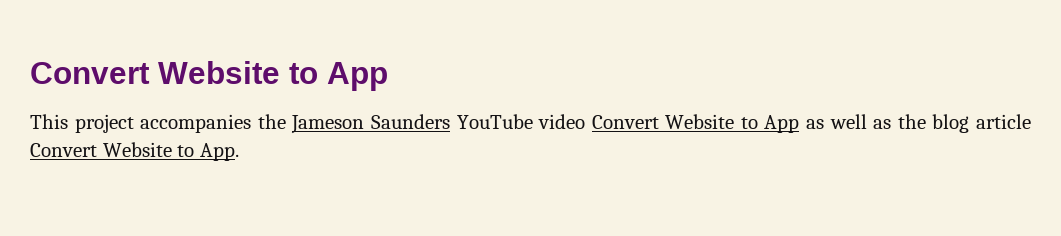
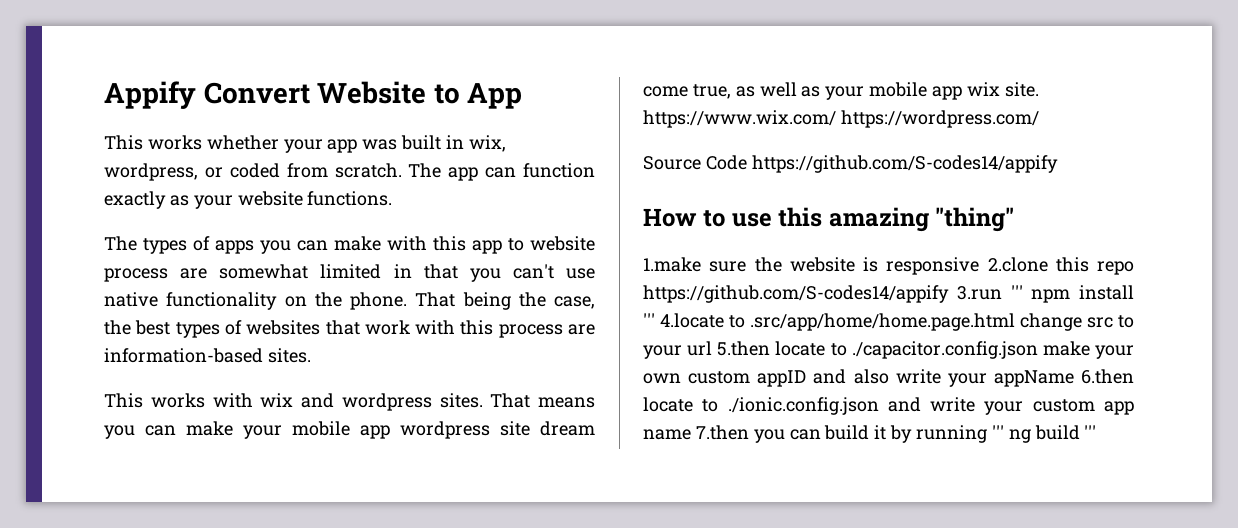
(30, 73) none -> [104,81,196,109] Appify
[74,114,1032,134] [30,142,239,161] project accompanies the Jameson Saunders YouTube video Convert Website to App as well as the blog article Convert Website to App. -> [147,135,506,153] [104,163,595,181] [104,191,393,209] [104,236,595,254] [104,264,595,282] [104,292,595,310] [104,320,595,338] [104,348,311,363] [104,393,595,411] [104,421,595,439] [643,82,1039,100] [643,110,1039,128] [643,155,1058,173] [643,207,1015,232] [643,257,1134,275] [643,285,1134,303] [643,313,1134,331] [643,341,1134,359] [643,369,1134,387] [643,397,1134,415] [643,425,1097,443] works whether your app was built in wix, wordpress, or coded from scratch. The app can function exactly as your website functions. // The types of apps you can make with this app to website process are somewhat limited in that you can't use native functionality on the phone. That being the case, the best types of websites that work with this process are information-based sites. // This works with wix and wordpress sites. That means you can make your mobile app wordpress site dream come true, as well as your mobile app wix site. https://www.wix.com/ https://wordpress.com/ // Source Code https://github.com/S-codes14/appify // How to use this amazing "thing" // 1.make sure the website is responsive 2.clone this repo https://github.com/S-codes14/appify 3.run ''' npm install ''' 4.locate to .src/app/home/home.page.html change src to your url 5.then locate to ./capacitor.config.json make your own custom appID and also write your appName 6.then locate to ./ionic.config.json and write your custom app name 7.then you can build it by running ''' ng build '''

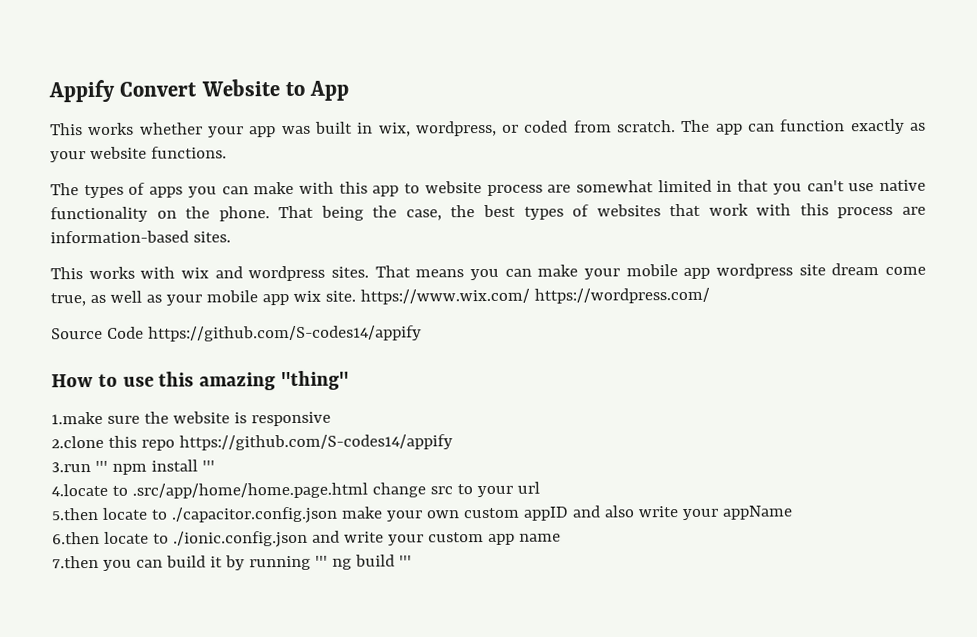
(980, 266) none -> (331, 419) //
(949, 294) none -> (453, 442) //
(655, 320) none -> (215, 466) //
(713, 348) none -> (540, 487) //
(1074, 378) none -> (793, 512) //
(691, 434) none -> (561, 537) //

